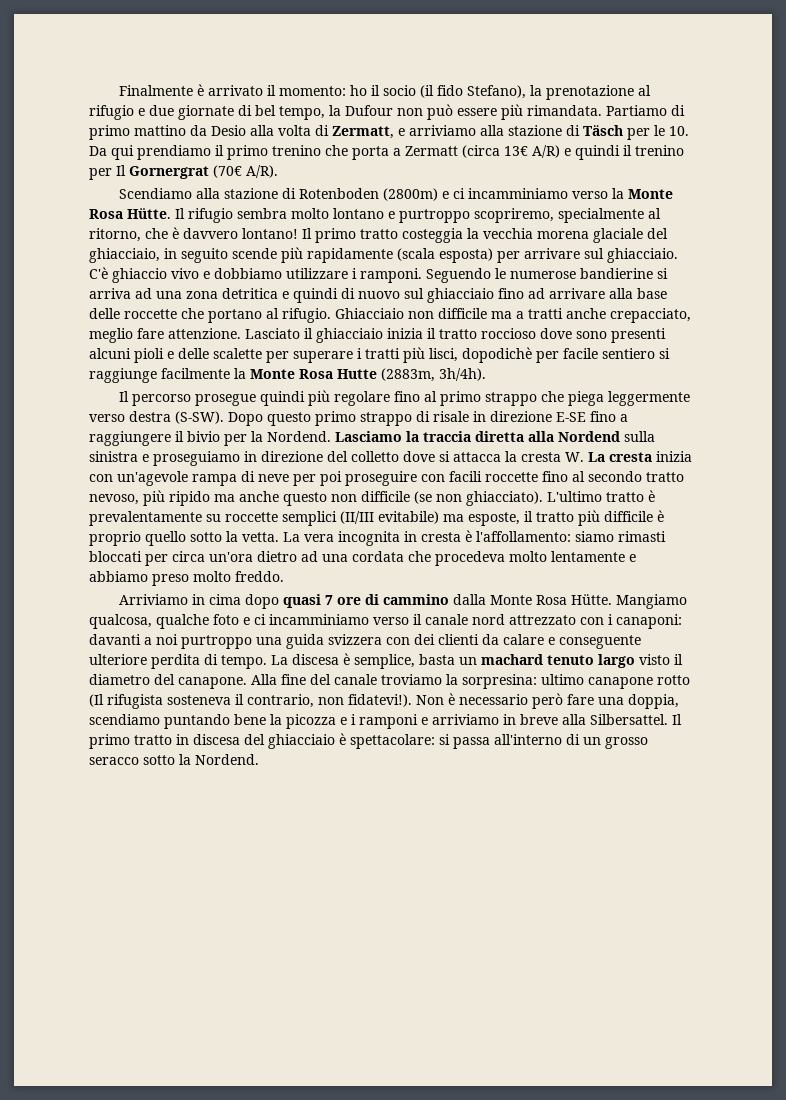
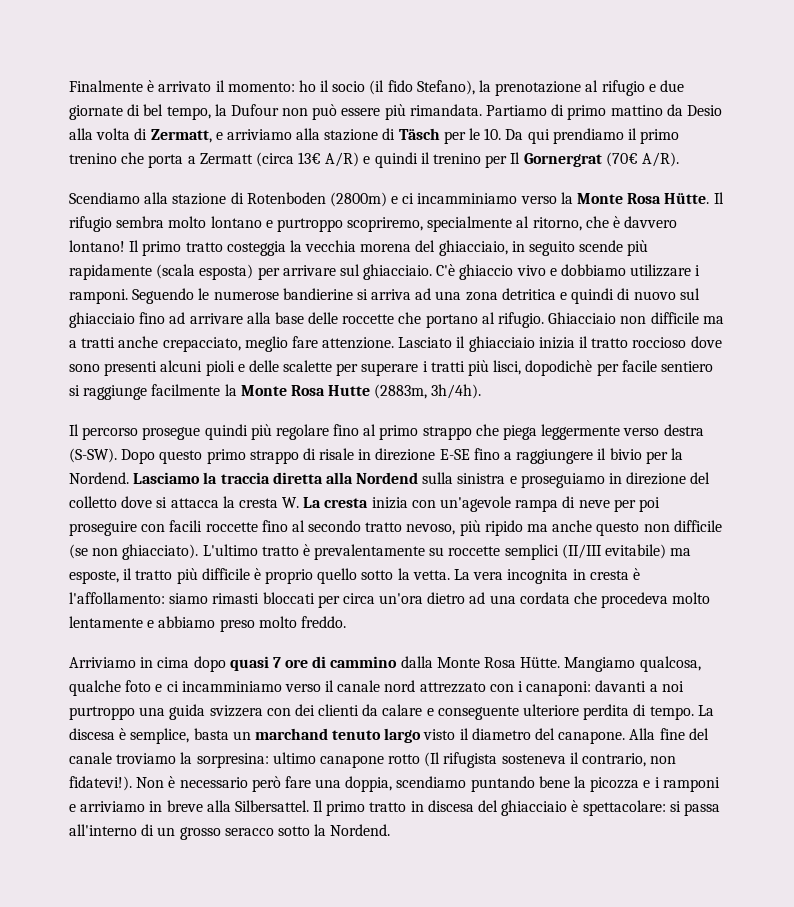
[593,228,643,243] glaciale -> (412, 248) none
[481,654,543,665] machard -> [254,728,328,740] marchand

